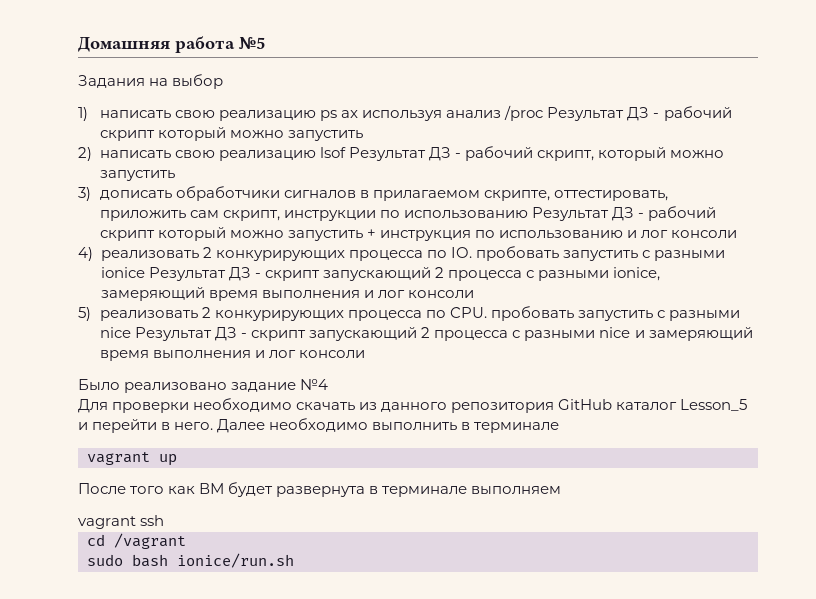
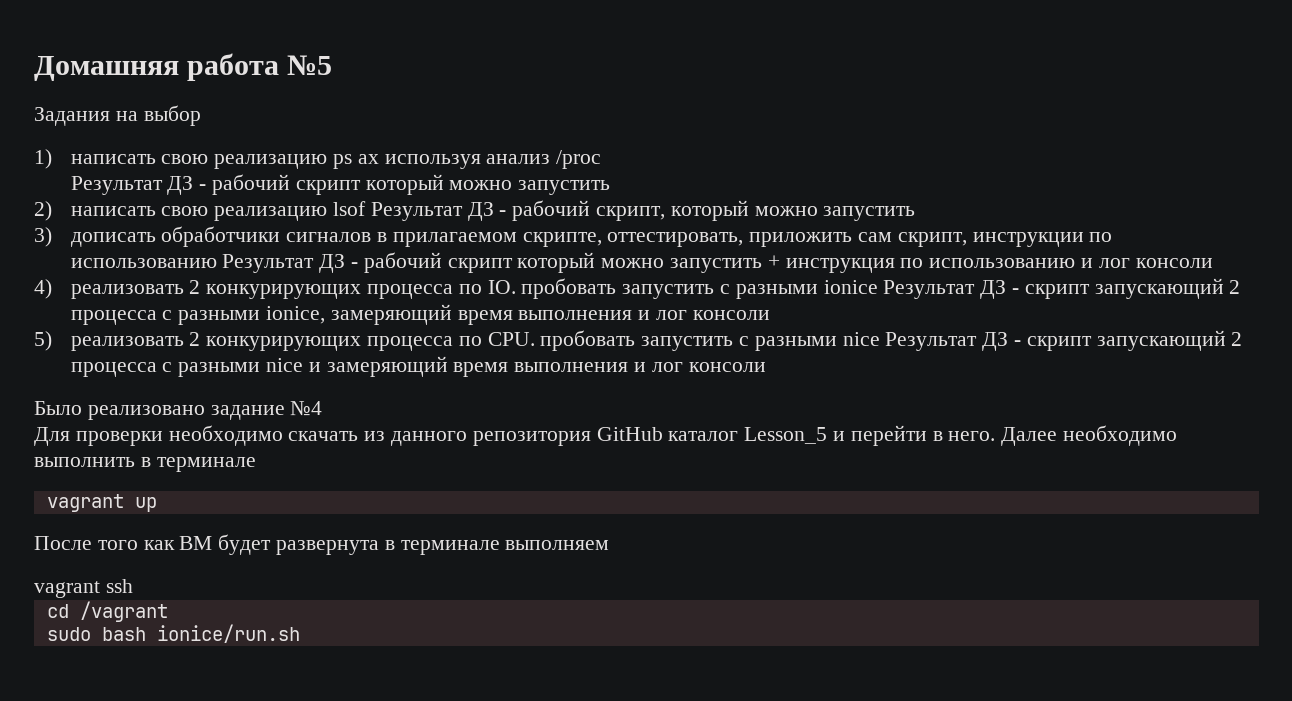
(544, 113) none -> (602, 159) //

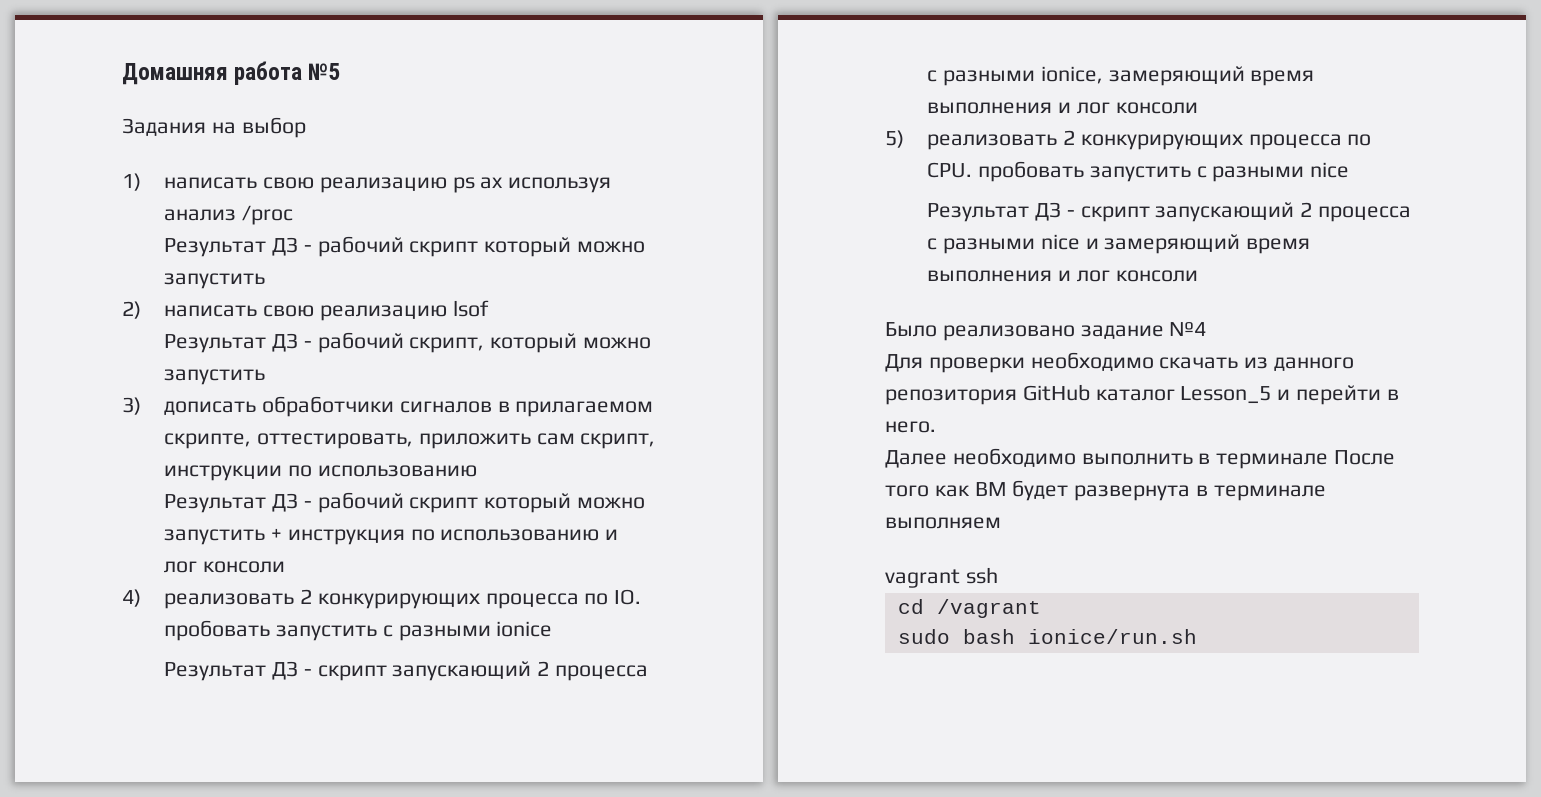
(367, 208) none -> (489, 308) //
(217, 263) none -> (477, 471) //
(878, 287) none -> (553, 629) //
(880, 339) none -> (1350, 170) //
(996, 436) none -> (936, 427) //
[46,494,157,512] // vagrant up // -> (1329, 461) none

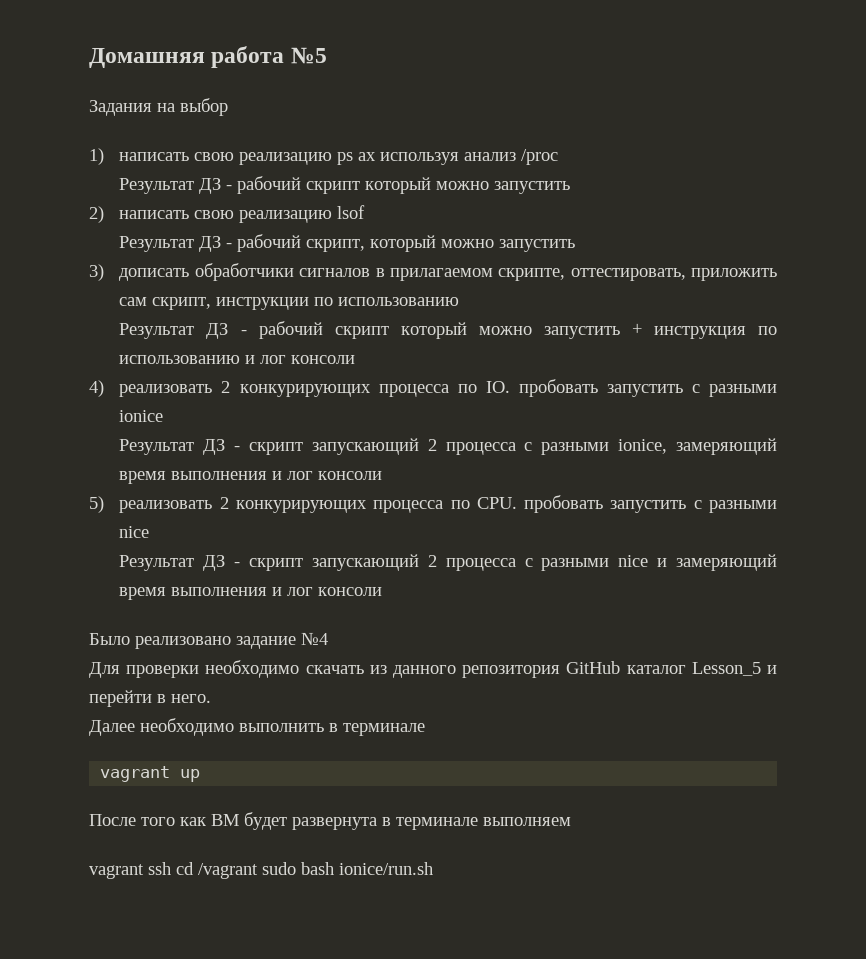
(1329, 461) none -> [100,766,201,782] // vagrant up //
(998, 575) // -> (171, 868) none
(1041, 608) // -> (258, 871) none

